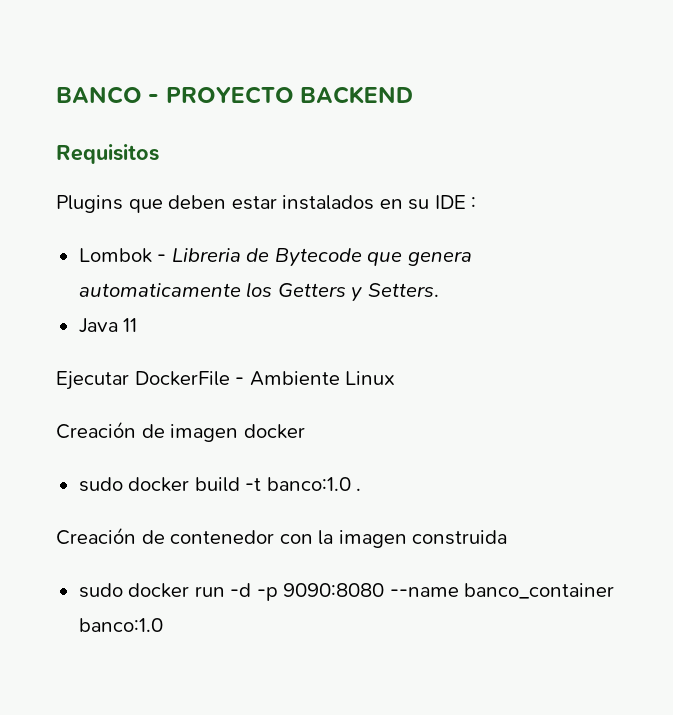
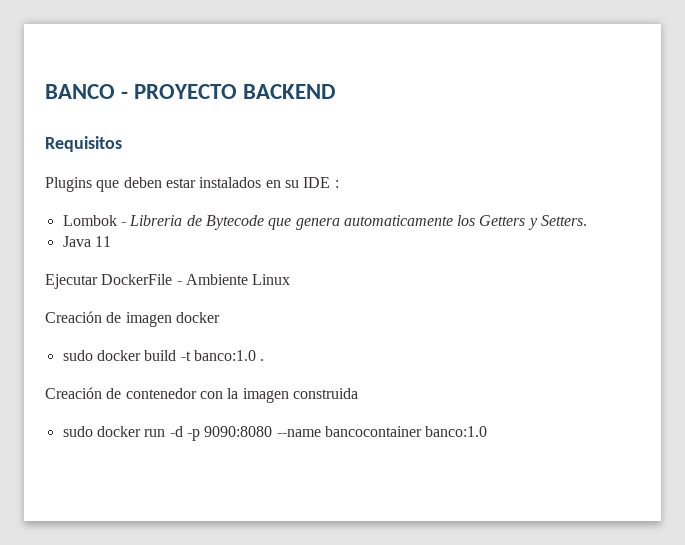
[464,583,615,599] banco_container -> [324,426,422,437] bancocontainer

